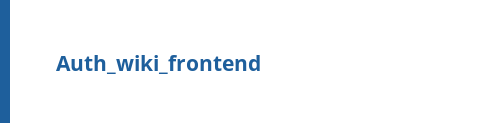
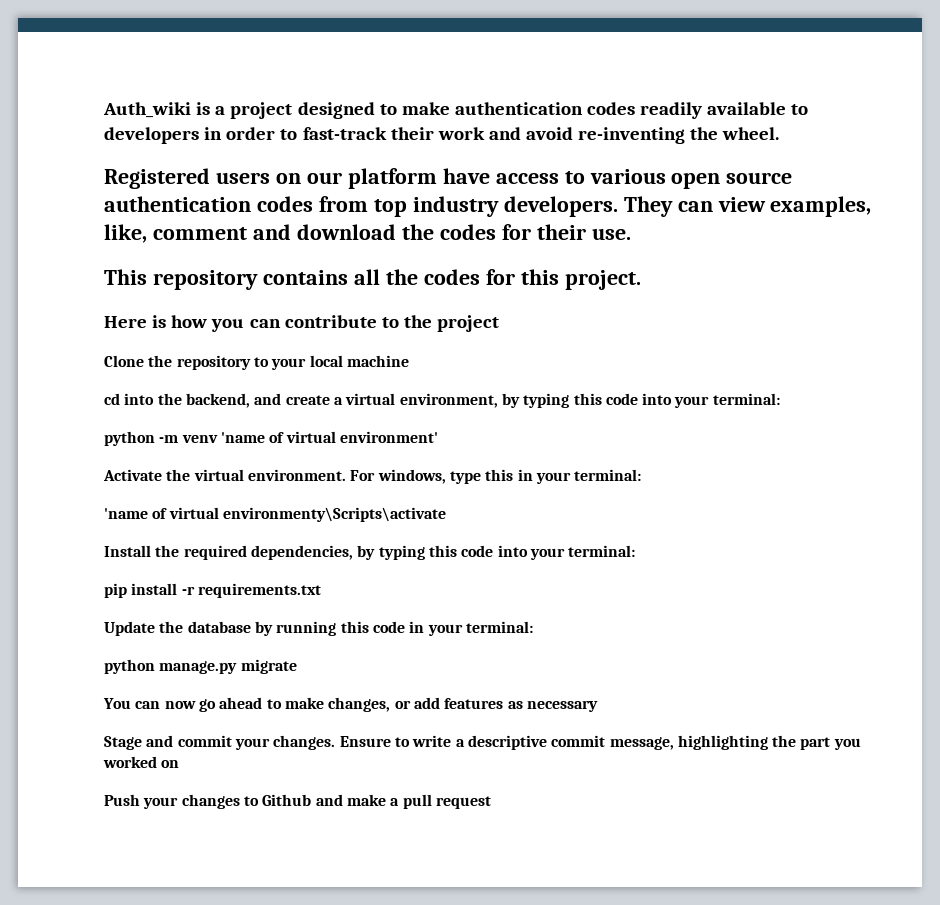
[56,55,261,74] Auth_wiki_frontend -> [103,102,809,119] [104,127,780,144] [104,168,793,189] [104,196,872,217] [104,224,631,243] [104,269,641,290] [104,315,500,332] [104,355,409,370] [104,393,780,408] [104,431,438,446] [103,469,642,484] [104,507,446,522] [104,545,636,560] [104,583,321,598] [104,621,533,636] [104,659,297,674] [103,697,598,712] [104,735,861,750] [103,756,180,768] [104,794,491,809] Auth_wiki is a project designed to make authentication codes readily available to developers in order to fast-track their work and avoid re-inventing the wheel. // Registered users on our platform have access to various open source authentication codes from top industry developers. They can view examples, like, comment and download the codes for their use. // This repository contains all the codes for this project. // Here is how you can contribute to the project // Clone the repository to your local machine // cd into the backend, and create a virtual environment, by typing this code into your terminal: // python -m venv 'name of virtual environment' // Activate the virtual environment. For windows, type this in your terminal: // 'name of virtual environmenty\Scripts\activate // Install the required dependencies, by typing this code into your terminal: // pip install -r requirements.txt // Update the database by running this code in your terminal: // python manage.py migrate // You can now go ahead to make changes, or add features as necessary // Stage and commit your changes. Ensure to write a descriptive commit message, highlighting the part you worked on // Push your changes to Github and make a pull request

